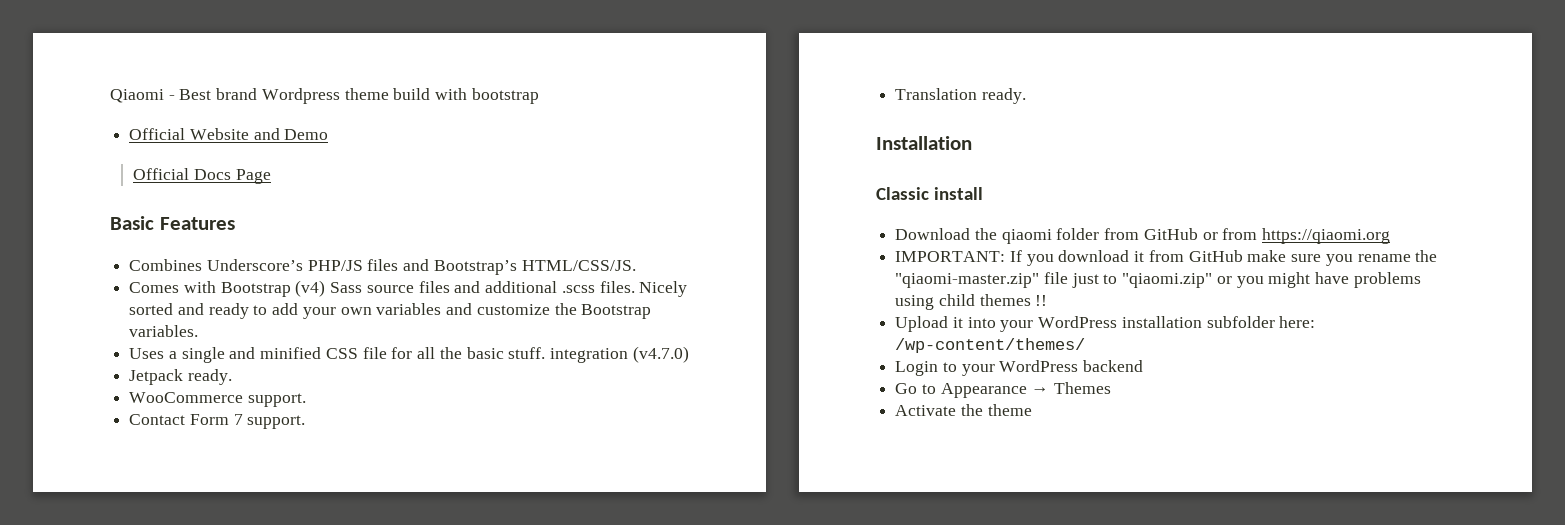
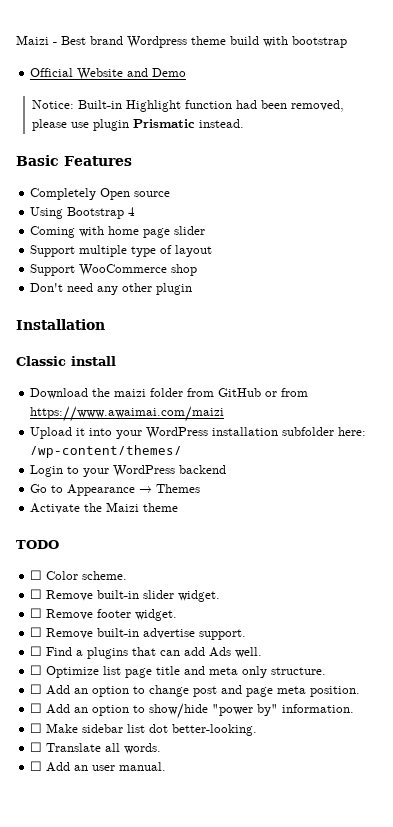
[110,89,164,103] Qiaomi -> [16,35,49,45] Maizi
[133,168,271,184] [110,216,235,230] [129,259,636,275] [129,280,688,297] [129,303,652,319] [129,325,199,337] [129,346,689,363] [129,369,232,385] [129,392,306,407] [129,414,306,429] [895,88,1026,104] Official Docs Page // Basic Features // Combines Underscore’s PHP/JS files and Bootstrap’s HTML/CSS/JS. // Comes with Bootstrap (v4) Sass source files and additional .scss files. Nicely sorted and ready to add your own variables and customize the Bootstrap variables. // Uses a single and minified CSS file for all the basic stuff. integration (v4.7.0) // Jetpack ready. // WooCommerce support. // Contact Form 7 support. // Translation ready. -> [31,100,344,112] [31,119,244,131] [16,155,132,166] [30,188,171,200] [30,207,136,219] [30,226,206,238] [30,245,213,257] [30,264,198,276] [30,283,193,295] Notice: Built-in Highlight function had been removed, please use plugin Prismatic instead. // Basic Features // Completely Open source // Using Bootstrap 4 // Coming with home page slider // Support multiple type of layout // Support WooCommerce shop // Don't need any other plugin
[1001,229,1052,244] qiaomi -> [114,389,147,397] maizi
[1262,228,1391,244] [895,250,1438,266] [895,272,1421,288] [895,294,1048,310] https://qiaomi.org // IMPORTANT: If you download it from GitHub make sure you rename the "qiaomi-master.zip" file just to "qiaomi.zip" or you might have problems using child themes !! -> [30,406,225,422] https://www.awaimai.com/maizi
[987,404,1032,416] theme -> [106,502,179,512] [16,540,59,549] [30,570,128,580] [30,589,221,602] [30,608,178,621] [30,627,247,640] [30,646,263,659] [30,665,327,678] [30,684,361,697] [30,703,355,719] [30,723,258,736] [30,742,162,754] [30,761,167,772] Maizi theme // TODO // ☐ Color scheme. // ☐ Remove built-in slider widget. // ☐ Remove footer widget. // ☐ Remove built-in advertise support. // ☐ Find a plugins that can add Ads well. // ☐ Optimize list page title and meta only structure. // ☐ Add an option to change post and page meta position. // ☐ Add an option to show/hide "power by" information. // ☐ Make sidebar list dot better-looking. // ☐ Translate all words. // ☐ Add an user manual.

